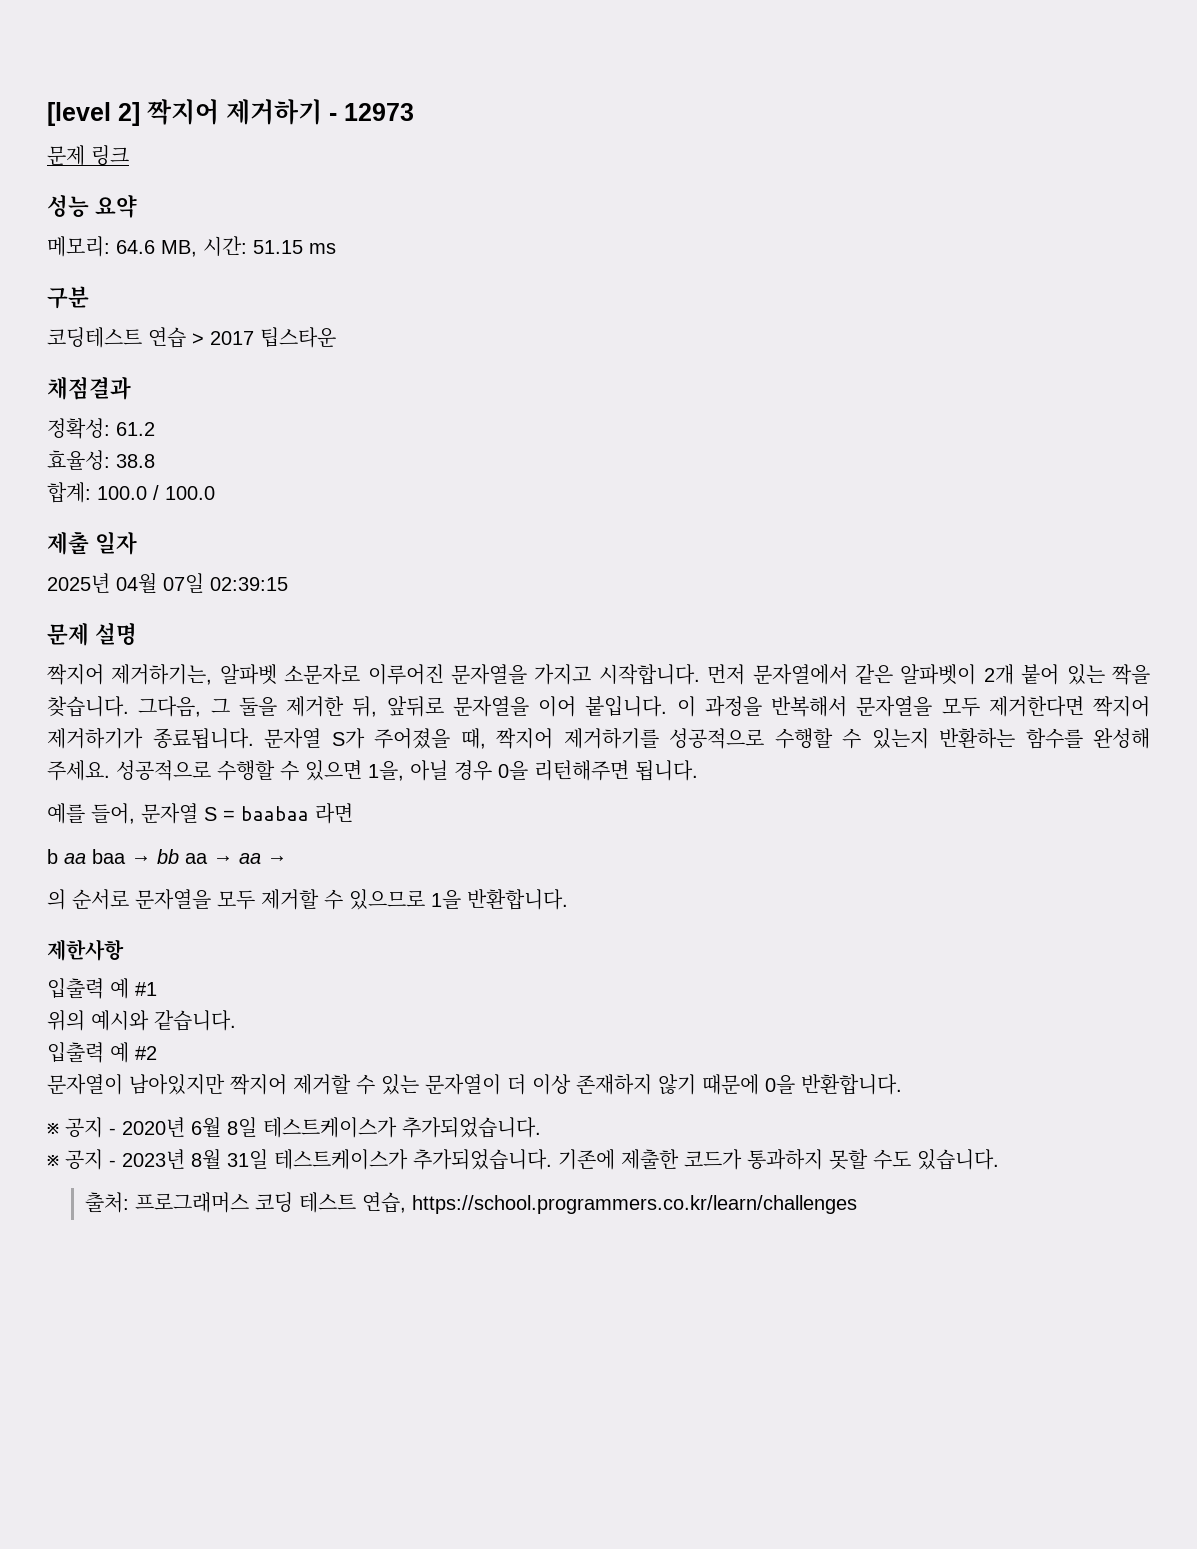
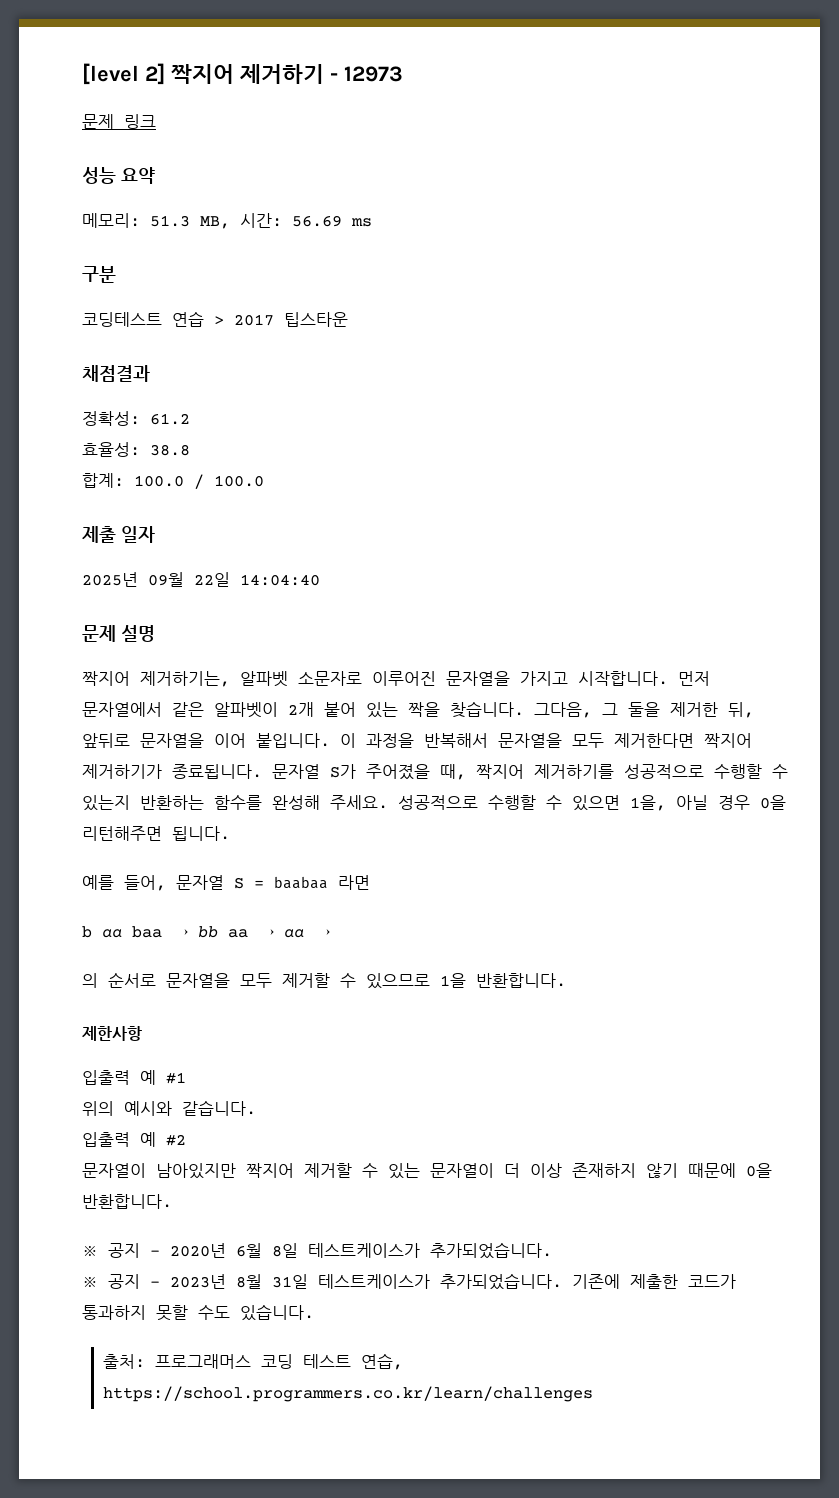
[116,240,155,254] 64.6 -> [150,215,190,227] 51.3
[253,240,303,254] 51.15 -> [292,215,342,227] 56.69
[116,572,288,593] 04월 07일 02:39:15 -> [148,572,320,587] 09월 22일 14:04:40

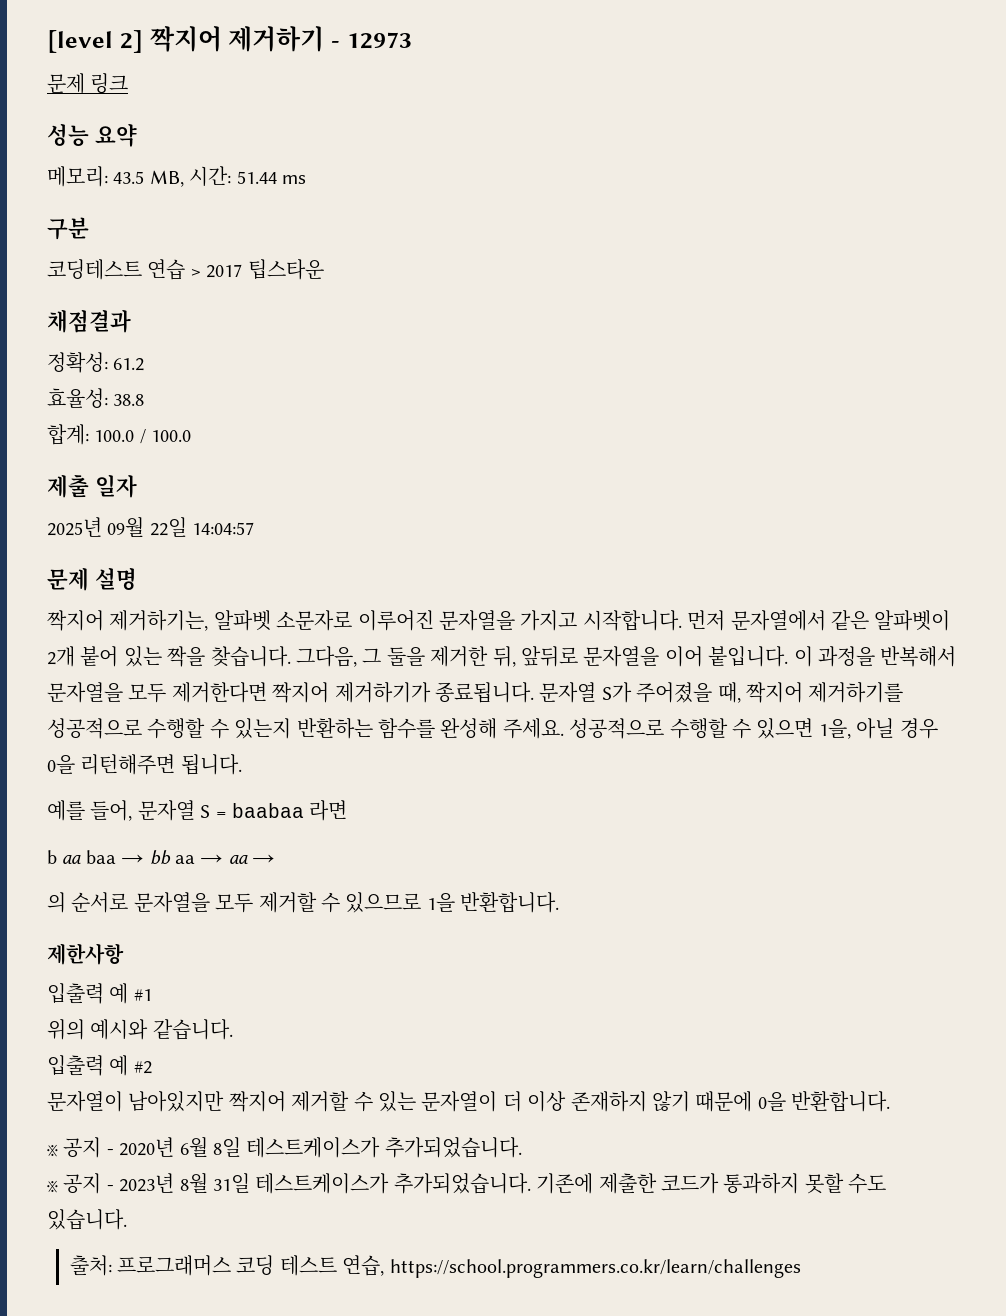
[150,215,190,227] 51.3 -> [113,171,145,184] 43.5
[292,215,342,227] 56.69 -> [236,171,277,184] 51.44
[240,574,320,586] 14:04:40 -> [192,522,255,535] 14:04:57

